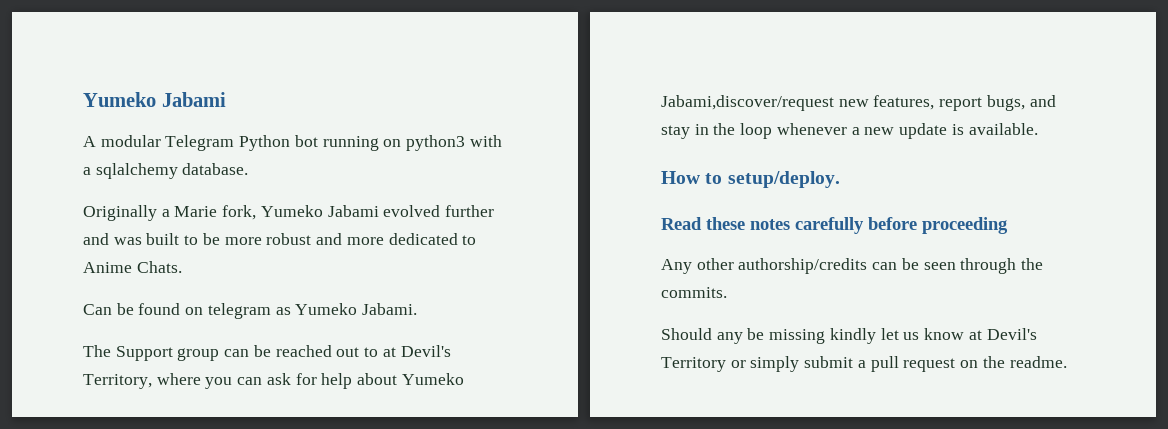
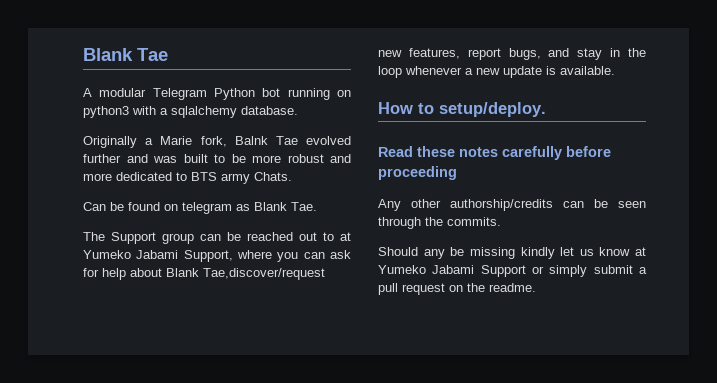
[83,92,226,107] Yumeko Jabami -> [83,48,168,61] Blank Tae
[260,205,379,217] Yumeko Jabami -> [234,136,298,145] Balnk Tae
[83,262,132,273] Anime -> [191,172,250,184] BTS army
[295,303,418,315] Yumeko Jabami. -> [254,202,317,211] Blank Tae.
[400,345,451,357] [83,374,152,389] Devil's Territory, -> [83,250,233,262] Yumeko Jabami Support,
[401,373,464,385] [661,95,834,111] Yumeko Jabami,discover/request -> [166,268,325,280] Blank Tae,discover/request
[986,328,1037,340] [661,357,726,372] Devil's Territory -> [378,265,526,277] Yumeko Jabami Support

